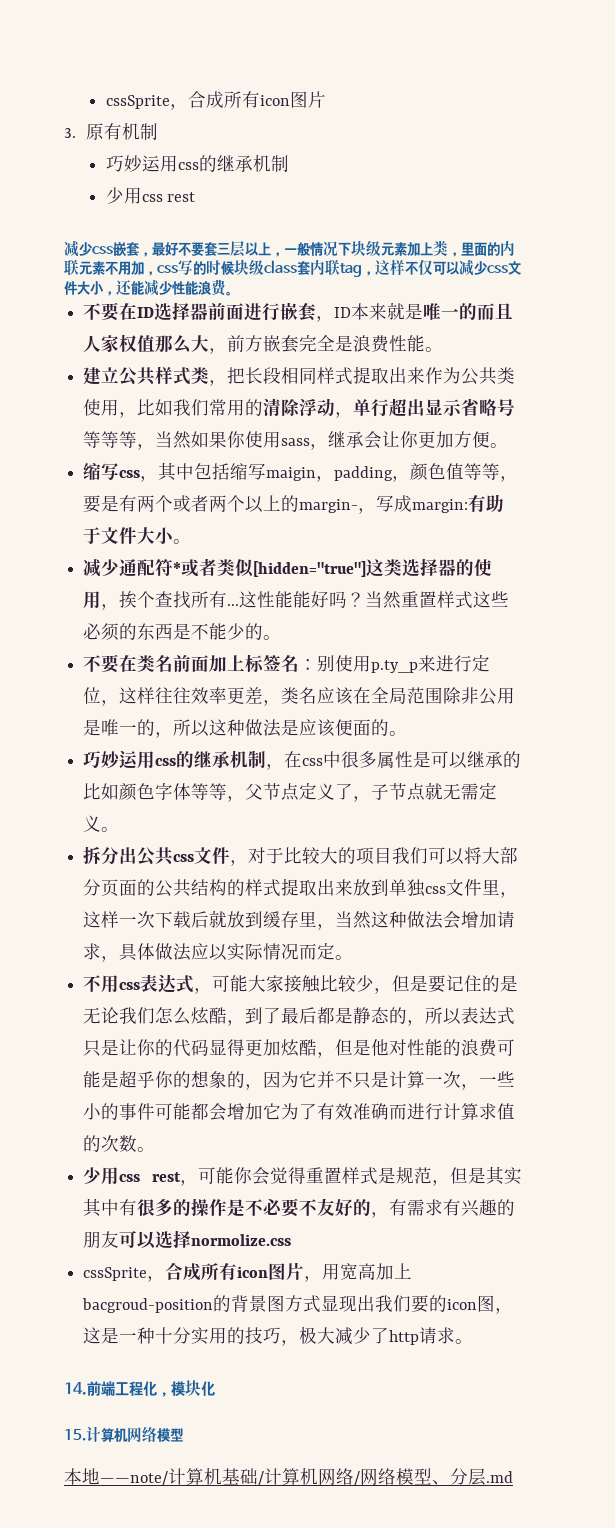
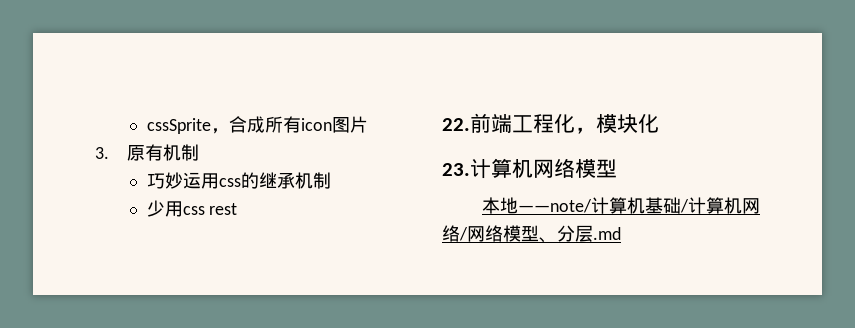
[64,240,515,257] [64,259,521,277] [64,279,233,296] [83,302,514,322] [83,334,444,354] [83,366,516,386] [83,398,516,418] [83,431,509,450] [83,462,519,482] [83,494,505,514] [83,527,192,544] [83,558,493,577] [83,591,510,610] [83,623,282,641] [83,654,491,673] [83,687,516,706] [83,719,408,738] [83,750,522,770] [83,782,498,802] [83,815,120,832] [83,846,519,866] [83,878,519,898] [83,910,516,930] [83,942,354,962] [83,974,519,994] [83,1007,516,1026] [83,1039,516,1058] [83,1070,516,1090] [83,1103,516,1121] [83,1135,156,1152] [83,1166,522,1186] [83,1198,516,1218] [83,1230,292,1249] [83,1262,413,1282] [82,1295,514,1314] [83,1326,474,1346] [64,1382,87,1395] 减少css嵌套，最好不要套三层以上，一般情况下块级元素加上类，里面的内联元素不用加，css写的时候块级class套内联tag，这样不仅可以减少css文件大小，还能减少性能浪费。 // 不要在ID选择器前面进行嵌套，ID本来就是唯一的而且人家权值那么大，前方嵌套完全是浪费性能。 // 建立公共样式类，把长段相同样式提取出来作为公共类使用，比如我们常用的清除浮动，单行超出显示省略号等等等，当然如果你使用sass，继承会让你更加方便。 // 缩写css，其中包括缩写maigin，padding，颜色值等等，要是有两个或者两个以上的margin-，写成margin:有助于文件大小。 // 减少通配符*或者类似[hidden="true"]这类选择器的使用，挨个查找所有...这性能能好吗？当然重置样式这些必须的东西是不能少的。 // 不要在类名前面加上标签名：别使用p.ty_p来进行定位，这样往往效率更差，类名应该在全局范围除非公用是唯一的，所以这种做法是应该便面的。 // 巧妙运用css的继承机制，在css中很多属性是可以继承的比如颜色字体等等，父节点定义了，子节点就无需定义。 // 拆分出公共css文件，对于比较大的项目我们可以将大部分页面的公共结构的样式提取出来放到单独css文件里，这样一次下载后就放到缓存里，当然这种做法会增加请求，具体做法应以实际情况而定。 // 不用css表达式，可能大家接触比较少，但是要记住的是无论我们怎么炫酷，到了最后都是静态的，所以表达式只是让你的代码显得更加炫酷，但是他对性能的浪费可能是超乎你的想象的，因为它并不只是计算一次，一些小的事件可能都会增加它为了有效准确而进行计算求值的次数。 // 少用css rest，可能你会觉得重置样式是规范，但是其实其中有很多的操作是不必要不友好的，有需求有兴趣的朋友可以选择normolize.css // cssSprite，合成所有icon图片，用宽高加上bacgroud-position的背景图方式显现出我们要的icon图，这是一种十分实用的技巧，极大减少了http请求。 // 14. -> [442,118,470,131] 22.
[64,1429,86,1441] 15. -> [442,163,470,176] 23.

